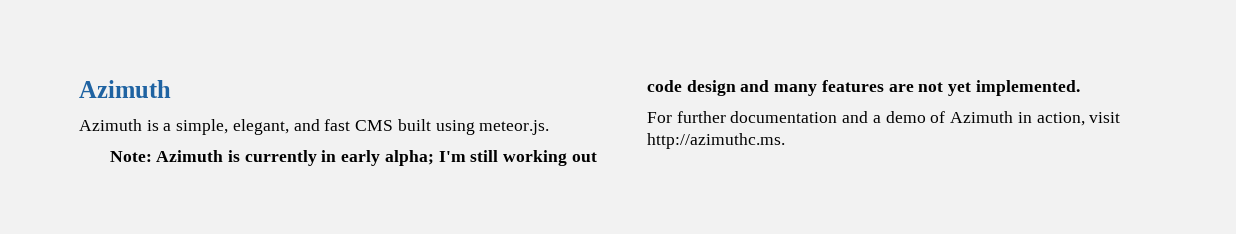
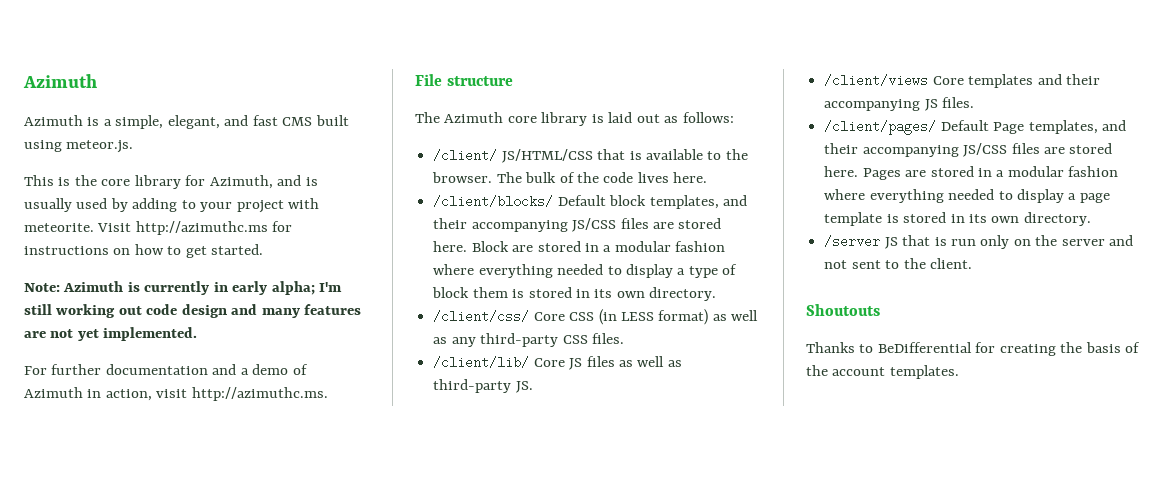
(550, 127) none -> [24,175,318,189] [24,198,320,213] [24,221,293,235] [24,244,264,258] // This is the core library for Azimuth, and is usually used by adding to your project with meteorite. Visit http://azimuthc.ms for instructions on how to get started.
(785, 141) none -> [415,74,513,86] [415,112,734,126] [433,149,748,163] [432,172,708,183] [433,195,747,209] [433,218,722,232] [433,241,726,252] [433,264,738,278] [432,287,717,301] [433,309,759,325] [433,333,624,347] [433,356,682,370] [433,379,533,393] [824,74,1100,88] [824,97,975,111] [824,120,1126,135] [824,143,1113,157] [824,166,1119,180] [824,189,1110,203] [824,212,1091,226] [824,235,1134,249] [824,258,972,269] [806,304,880,316] [806,342,1141,356] [806,365,959,379] // File structure // The Azimuth core library is laid out as follows: // /client/ JS/HTML/CSS that is available to the browser. The bulk of the code lives here. // /client/blocks/ Default block templates, and their accompanying JS/CSS files are stored here. Block are stored in a modular fashion where everything needed to display a type of block them is stored in its own directory. // /client/css/ Core CSS (in LESS format) as well as any third-party CSS files. // /client/lib/ Core JS files as well as third-party JS. // /client/views Core templates and their accompanying JS files. // /client/pages/ Default Page templates, and their accompanying JS/CSS files are stored here. Pages are stored in a modular fashion where everything needed to display a page template is stored in its own directory. // /server JS that is run only on the server and not sent to the client. // Shoutouts // Thanks to BeDifferential for creating the basis of the account templates.

